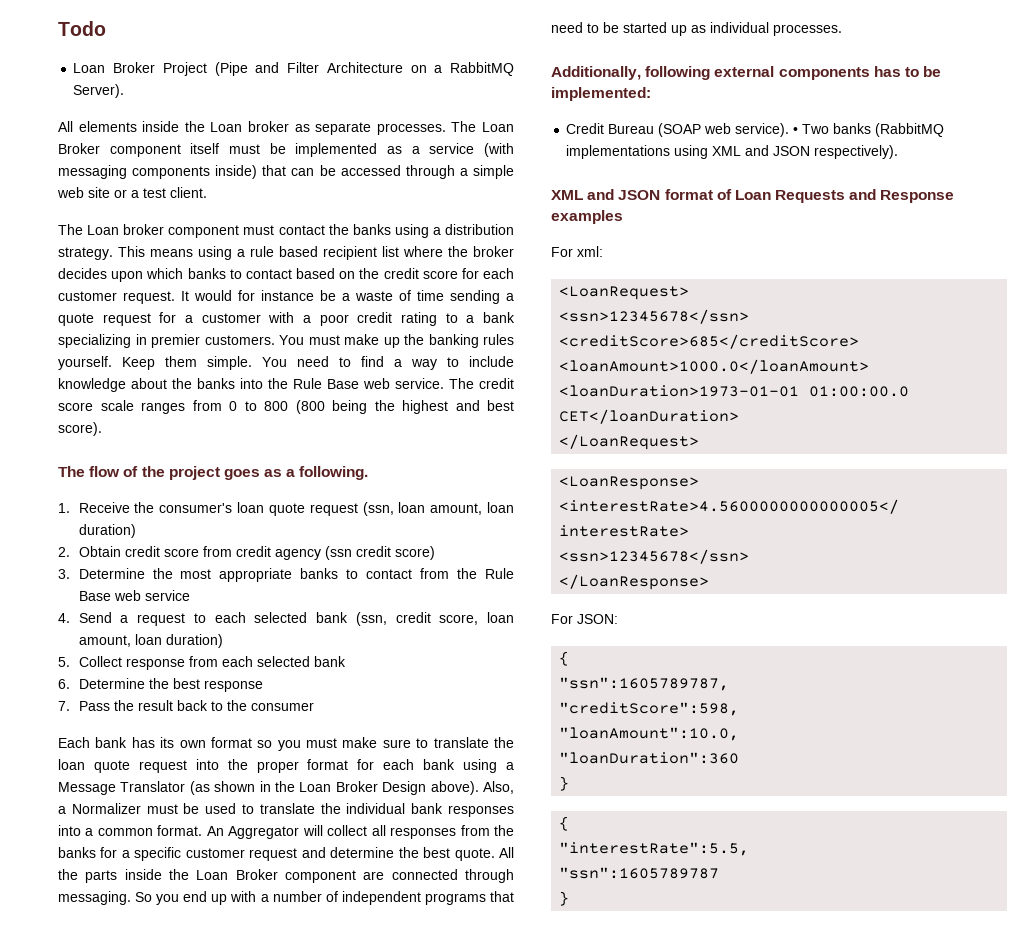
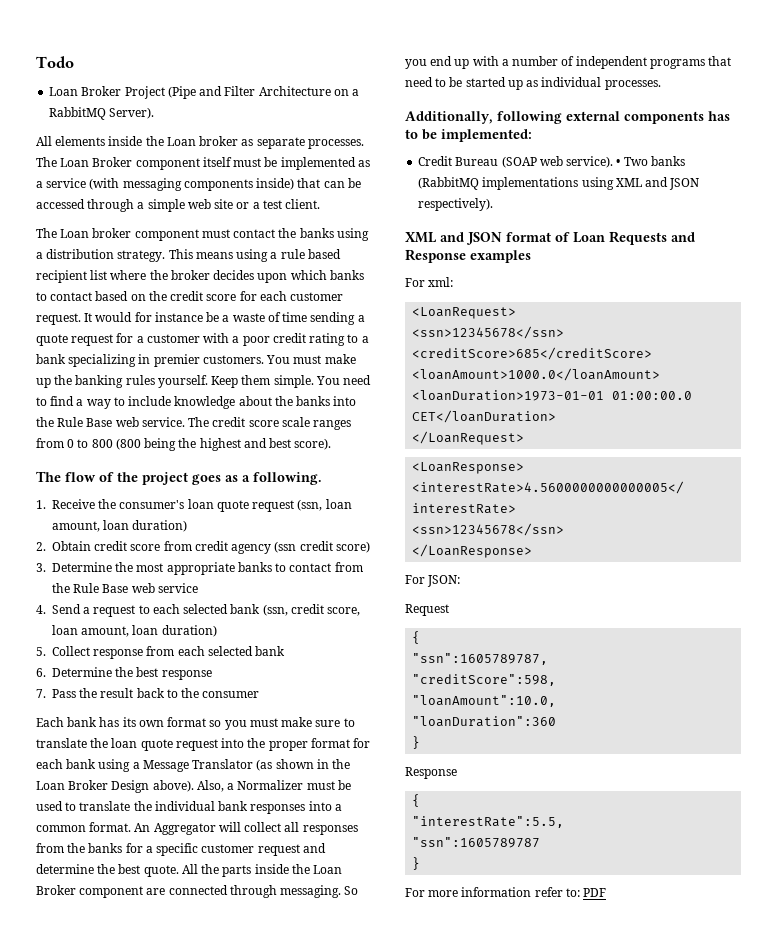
(618, 619) none -> [405,604,449,616] // Request
(570, 783) none -> [405,767,457,779] // Response
(570, 898) none -> [405,887,607,897] // For more information refer to: PDF

